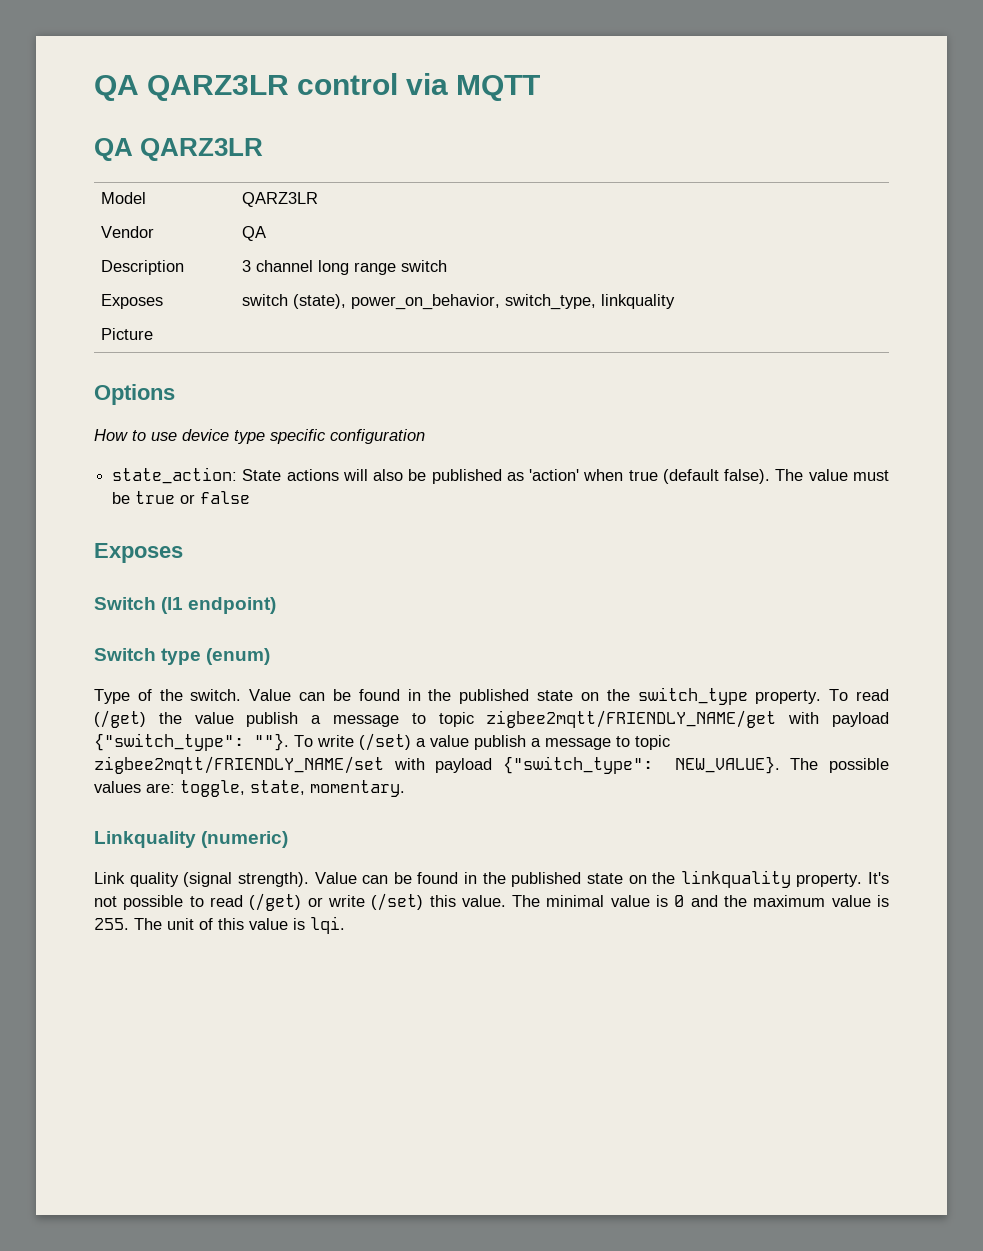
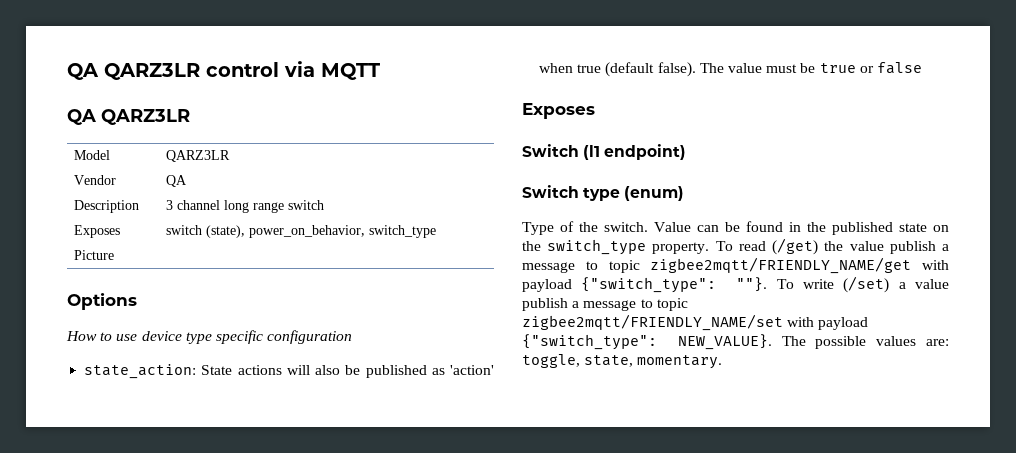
[505,294,676,310] switch_type, linkquality -> [368,225,436,238] switch_type
[94,831,289,848] [94,870,889,888] [94,893,889,911] [94,916,345,934] // Linkquality (numeric) // Link quality (signal strength). Value can be found in the published state on the linkquality property. It's not possible to read (/get) or write (/set) this value. The minimal value is 0 and the maximum value is 255. The unit of this value is lqi. -> (723, 362) none

